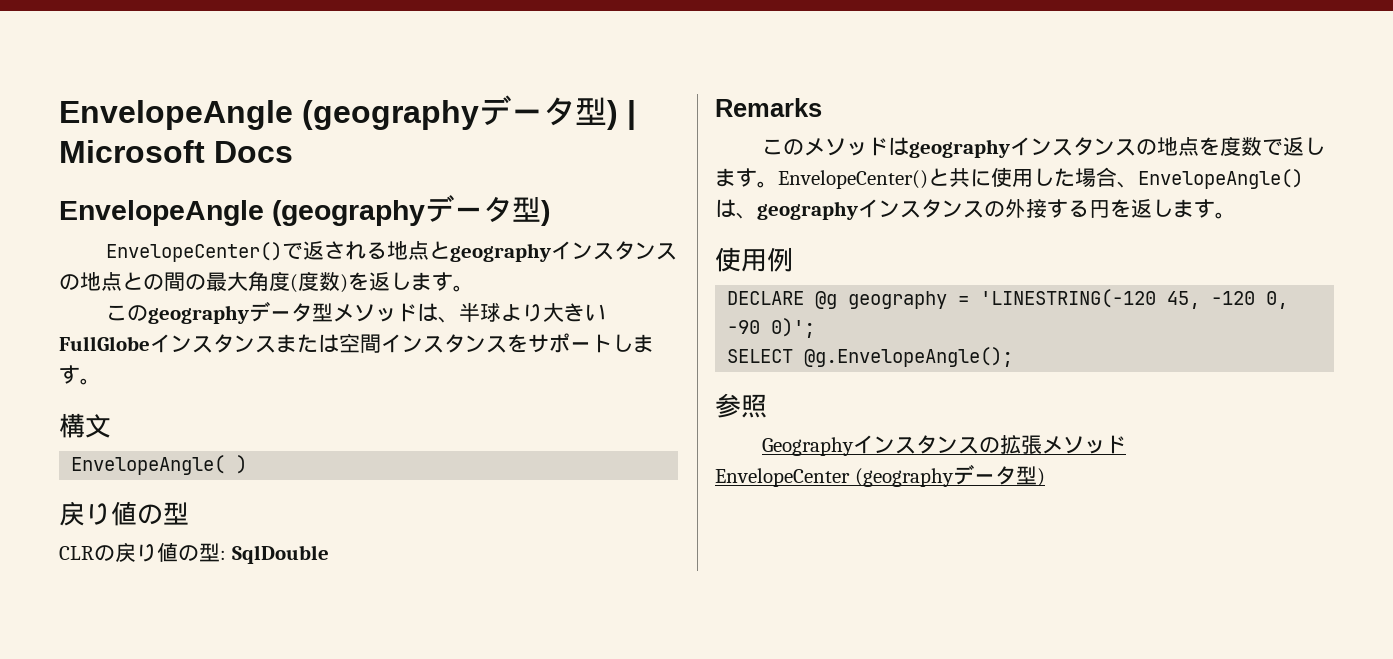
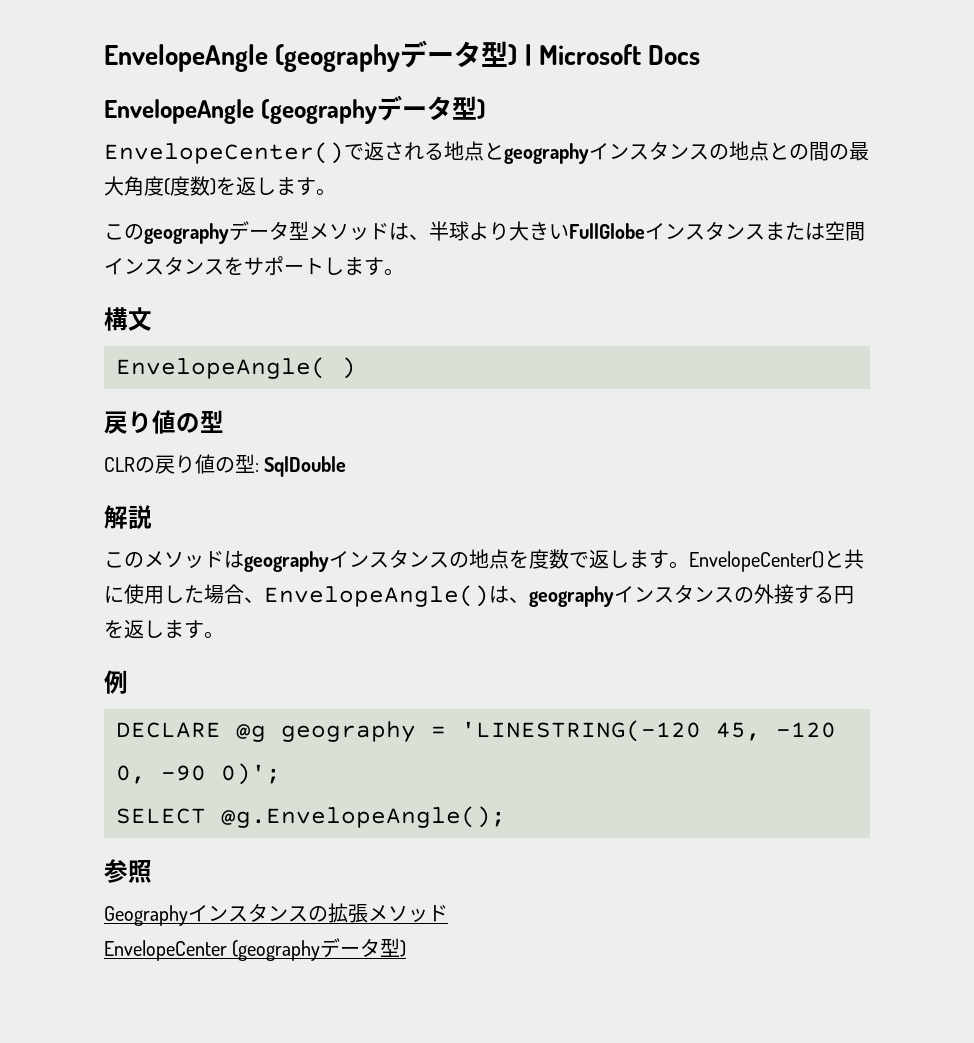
[715,98,822,117] Remarks -> [104,505,152,529] 解説
[715,247,767,272] 使用 -> (224, 635) none

